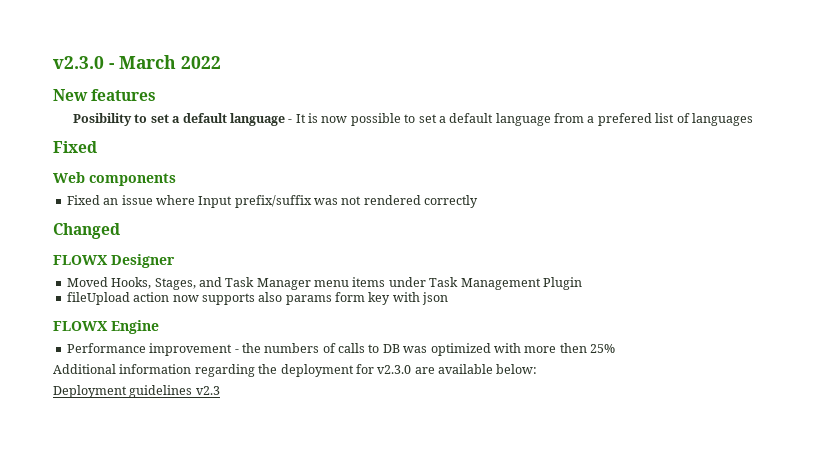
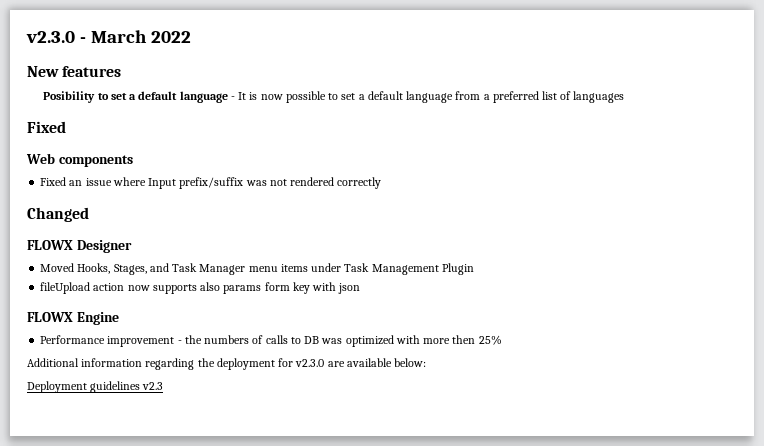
[597,113,652,126] prefered -> [492,91,539,103] preferred

